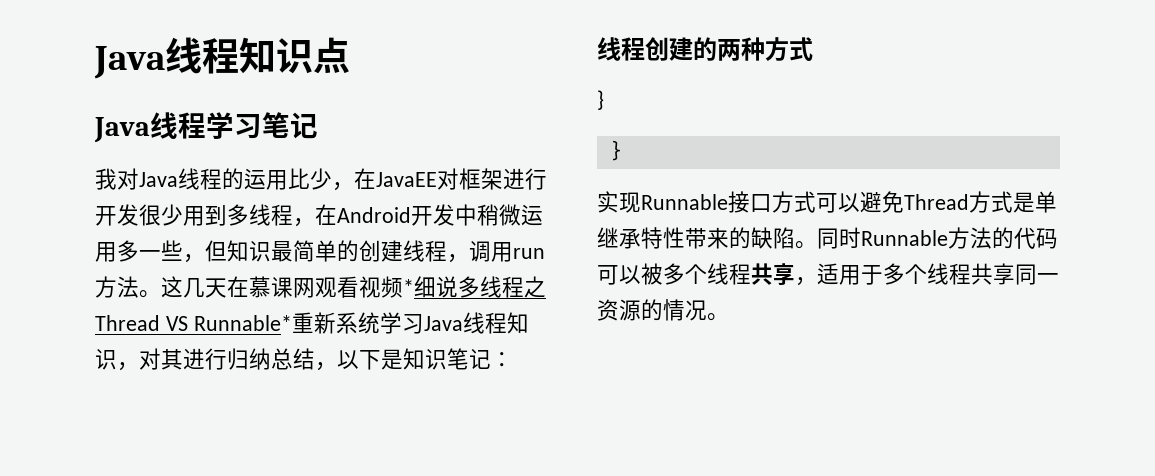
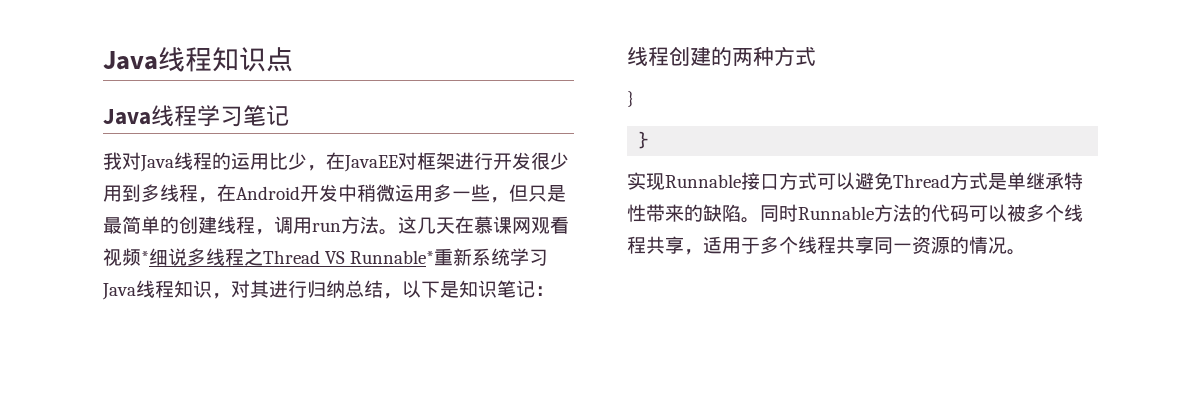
[227,240,271,262] 知识 -> [528,185,566,202] 只是

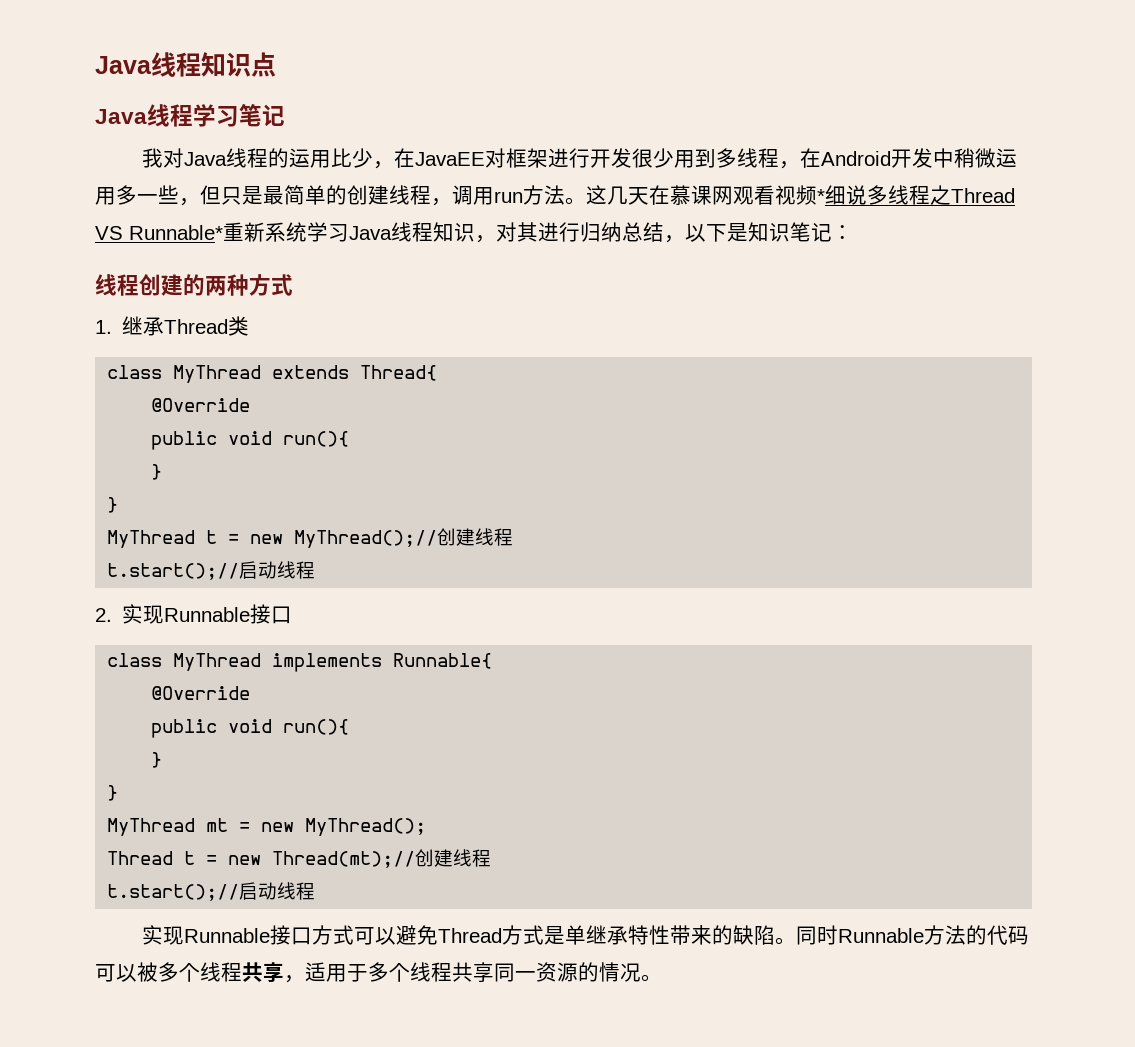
[627,91,634,107] [638,131,650,149] } // } -> [95,316,250,336] [107,365,438,383] [151,398,251,412] [151,431,350,450] [151,464,163,480] [107,497,119,513] [107,528,514,548] [107,561,316,580] [95,604,293,624] [107,653,493,672] [151,686,251,700] [151,719,350,738] [151,752,163,768] [107,785,119,801] [107,818,427,836] [107,849,492,868] [107,882,316,901] 1.继承Thread类 // class MyThread extends Thread{ // @Override // public void run(){ // } // } // MyThread t = new MyThread();//创建线程 // t.start();//启动线程 // 2.实现Runnable接口 // class MyThread implements Runnable{ // @Override // public void run(){ // } // } // MyThread mt = new MyThread(); // Thread t = new Thread(mt);//创建线程 // t.start();//启动线程

